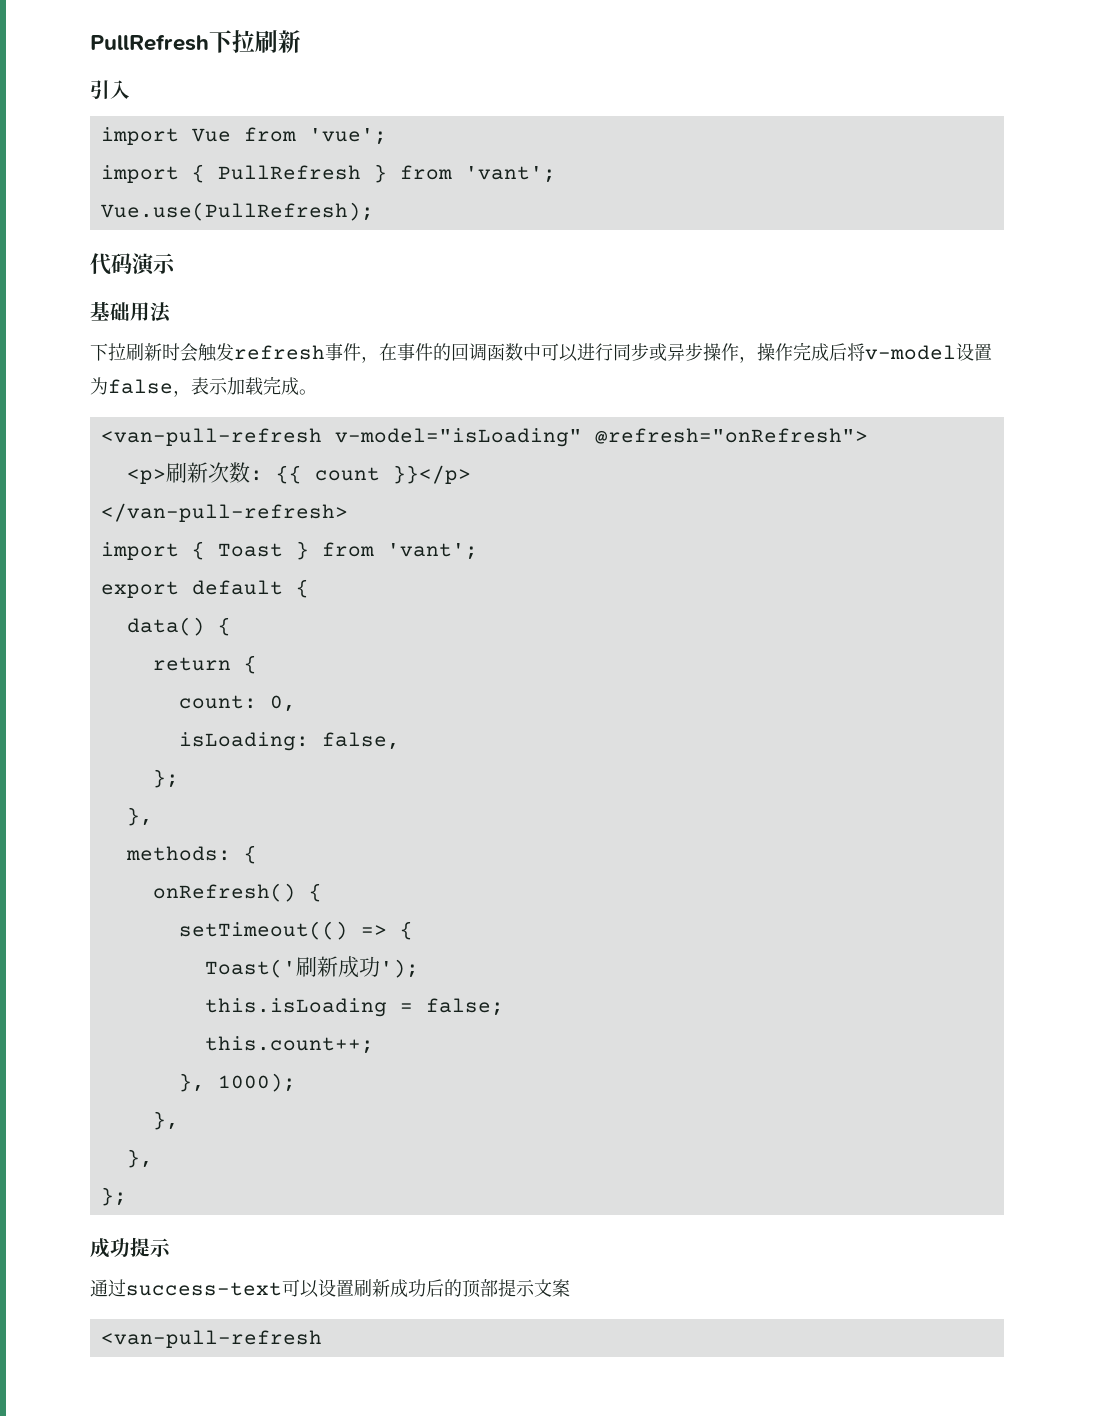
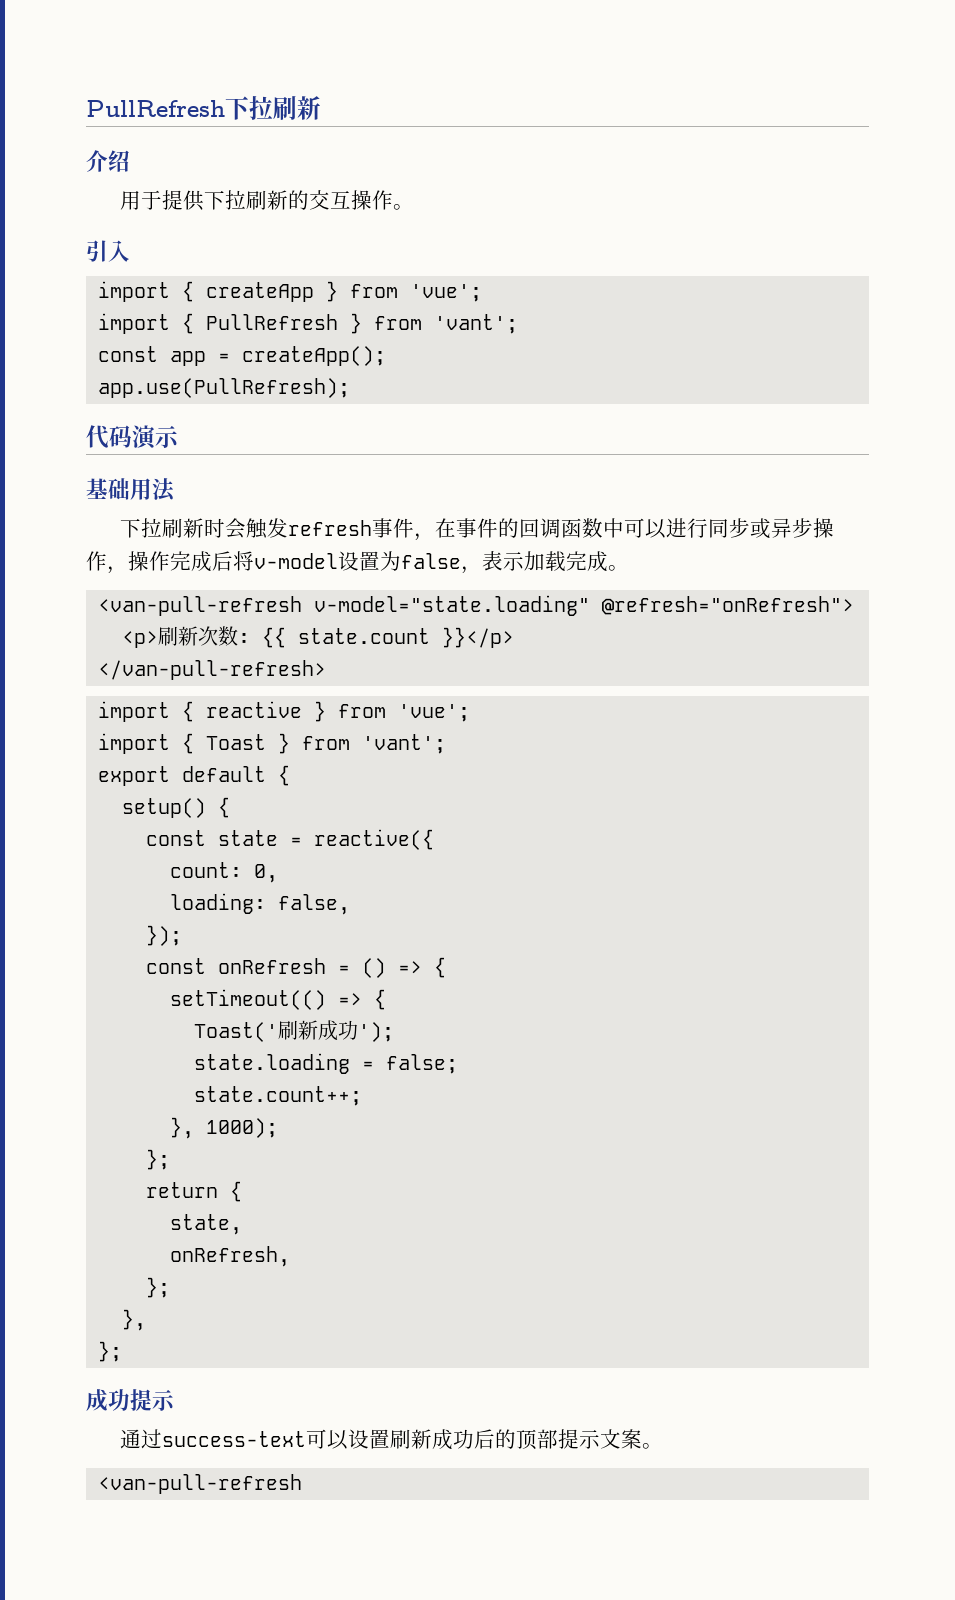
(301, 41) none -> [86,150,130,172] [119,190,414,211] // 介绍 // 用于提供下拉刷新的交互操作。
[191,128,231,142] Vue -> [182,281,339,302] { createApp }
[100,202,374,221] Vue.use(PullRefresh); -> [98,346,387,366] [98,378,351,398] const app = createApp(); // app.use(PullRefresh);
[334,428,582,447] v-model="isLoading" -> [314,595,591,616] v-model="state.loading"
[314,467,380,481] count -> [298,628,431,644] state.count
(348, 512) none -> [98,701,471,722] // import { reactive } from 'vue';
[126,617,231,636] [152,655,257,674] data() { // return { -> [122,797,231,818] [146,829,435,850] setup() { // const state = reactive({
[178,732,309,751] isLoading: -> [170,893,267,914] loading:
[152,769,179,788] [126,807,153,826] [125,845,257,864] [152,883,296,902] }; // }, // methods: { // onRefresh() -> [146,925,183,946] [146,958,423,978] }); // const onRefresh = () =>
[204,998,387,1017] this.isLoading -> [194,1053,351,1074] state.loading
[204,1036,374,1054] this.count++; -> [194,1086,363,1106] state.count++;
[152,1111,179,1130] }, -> [146,1149,171,1170] [146,1181,243,1202] [170,1214,243,1235] [170,1246,291,1267] [146,1277,171,1298] }; // return { // state, // onRefresh, // };
(570, 1288) none -> [641,1443,663,1449] 。

